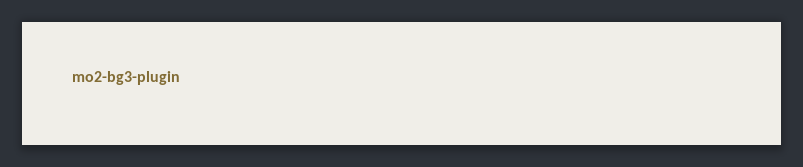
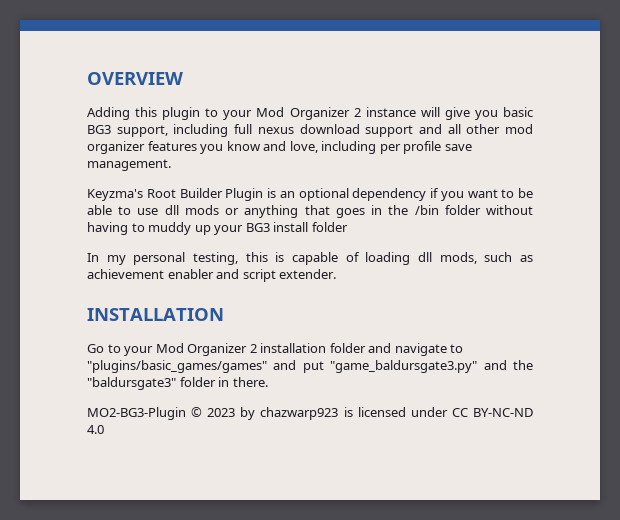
[72,71,180,85] mo2-bg3-plugin -> [87,72,183,85] [87,107,533,120] [87,124,533,137] [87,141,472,154] [87,159,171,171] [87,188,533,201] [87,205,533,218] [87,222,348,235] [87,252,533,265] [87,269,337,282] [87,308,224,321] [87,343,464,356] [87,360,533,373] [87,377,268,390] [87,407,533,420] [87,425,104,434] OVERVIEW // Adding this plugin to your Mod Organizer 2 instance will give you basic BG3 support, including full nexus download support and all other mod organizer features you know and love, including per profile save management. // Keyzma's Root Builder Plugin is an optional dependency if you want to be able to use dll mods or anything that goes in the /bin folder without having to muddy up your BG3 install folder // In my personal testing, this is capable of loading dll mods, such as achievement enabler and script extender. // INSTALLATION // Go to your Mod Organizer 2 installation folder and navigate to "plugins/basic_games/games" and put "game_baldursgate3.py" and the "baldursgate3" folder in there. // MO2-BG3-Plugin © 2023 by chazwarp923 is licensed under CC BY-NC-ND 4.0

